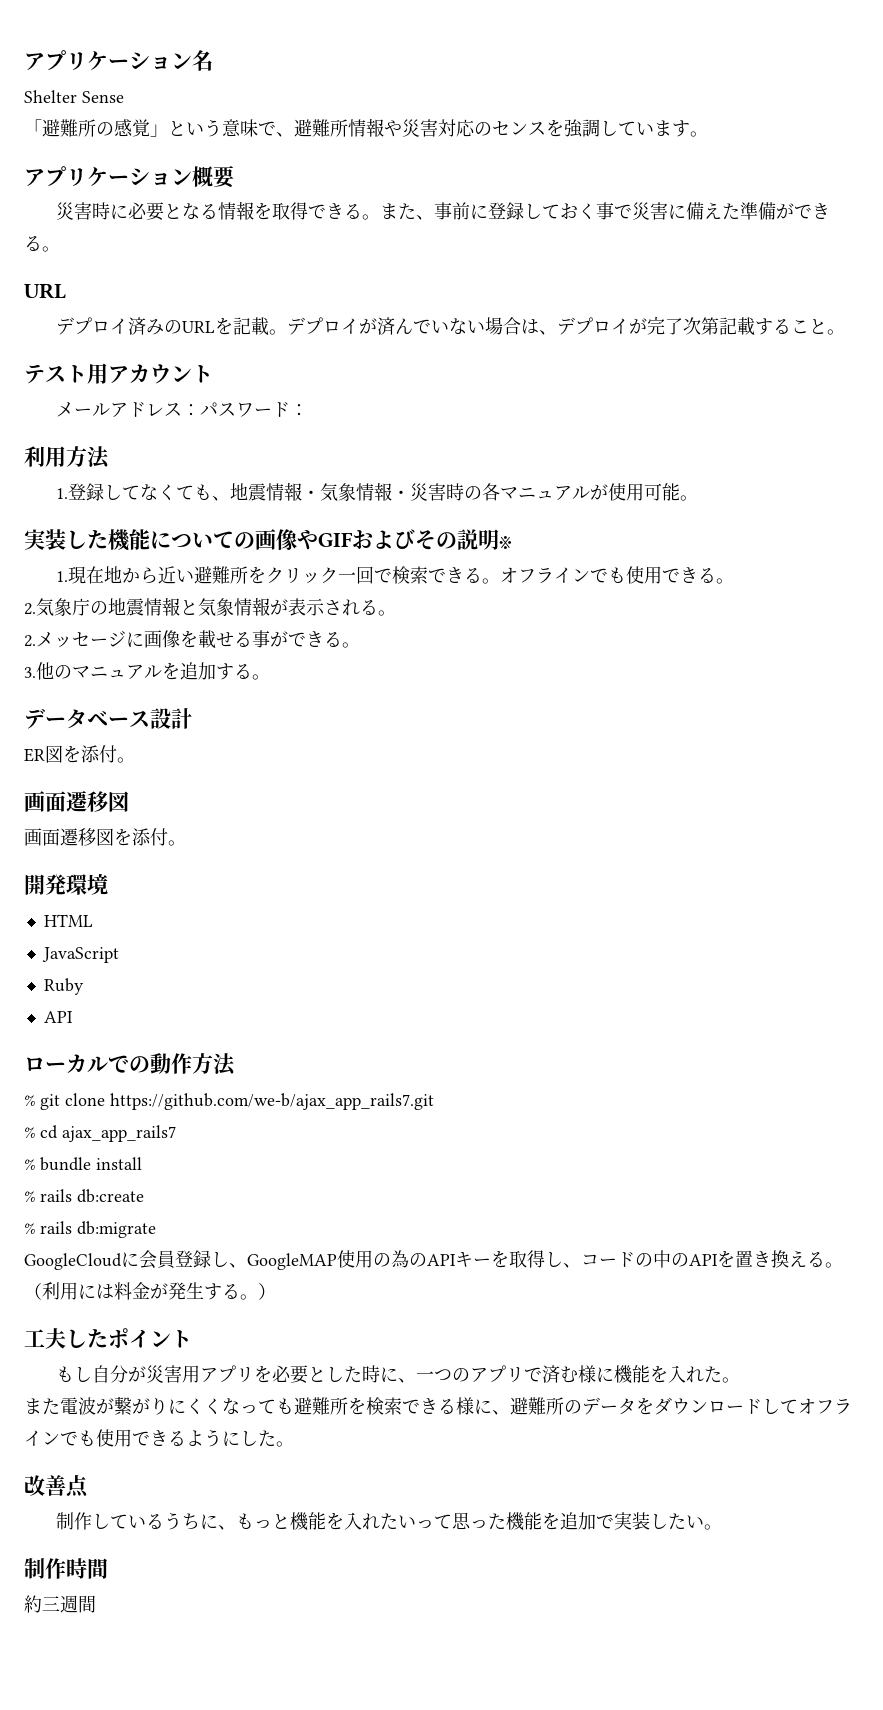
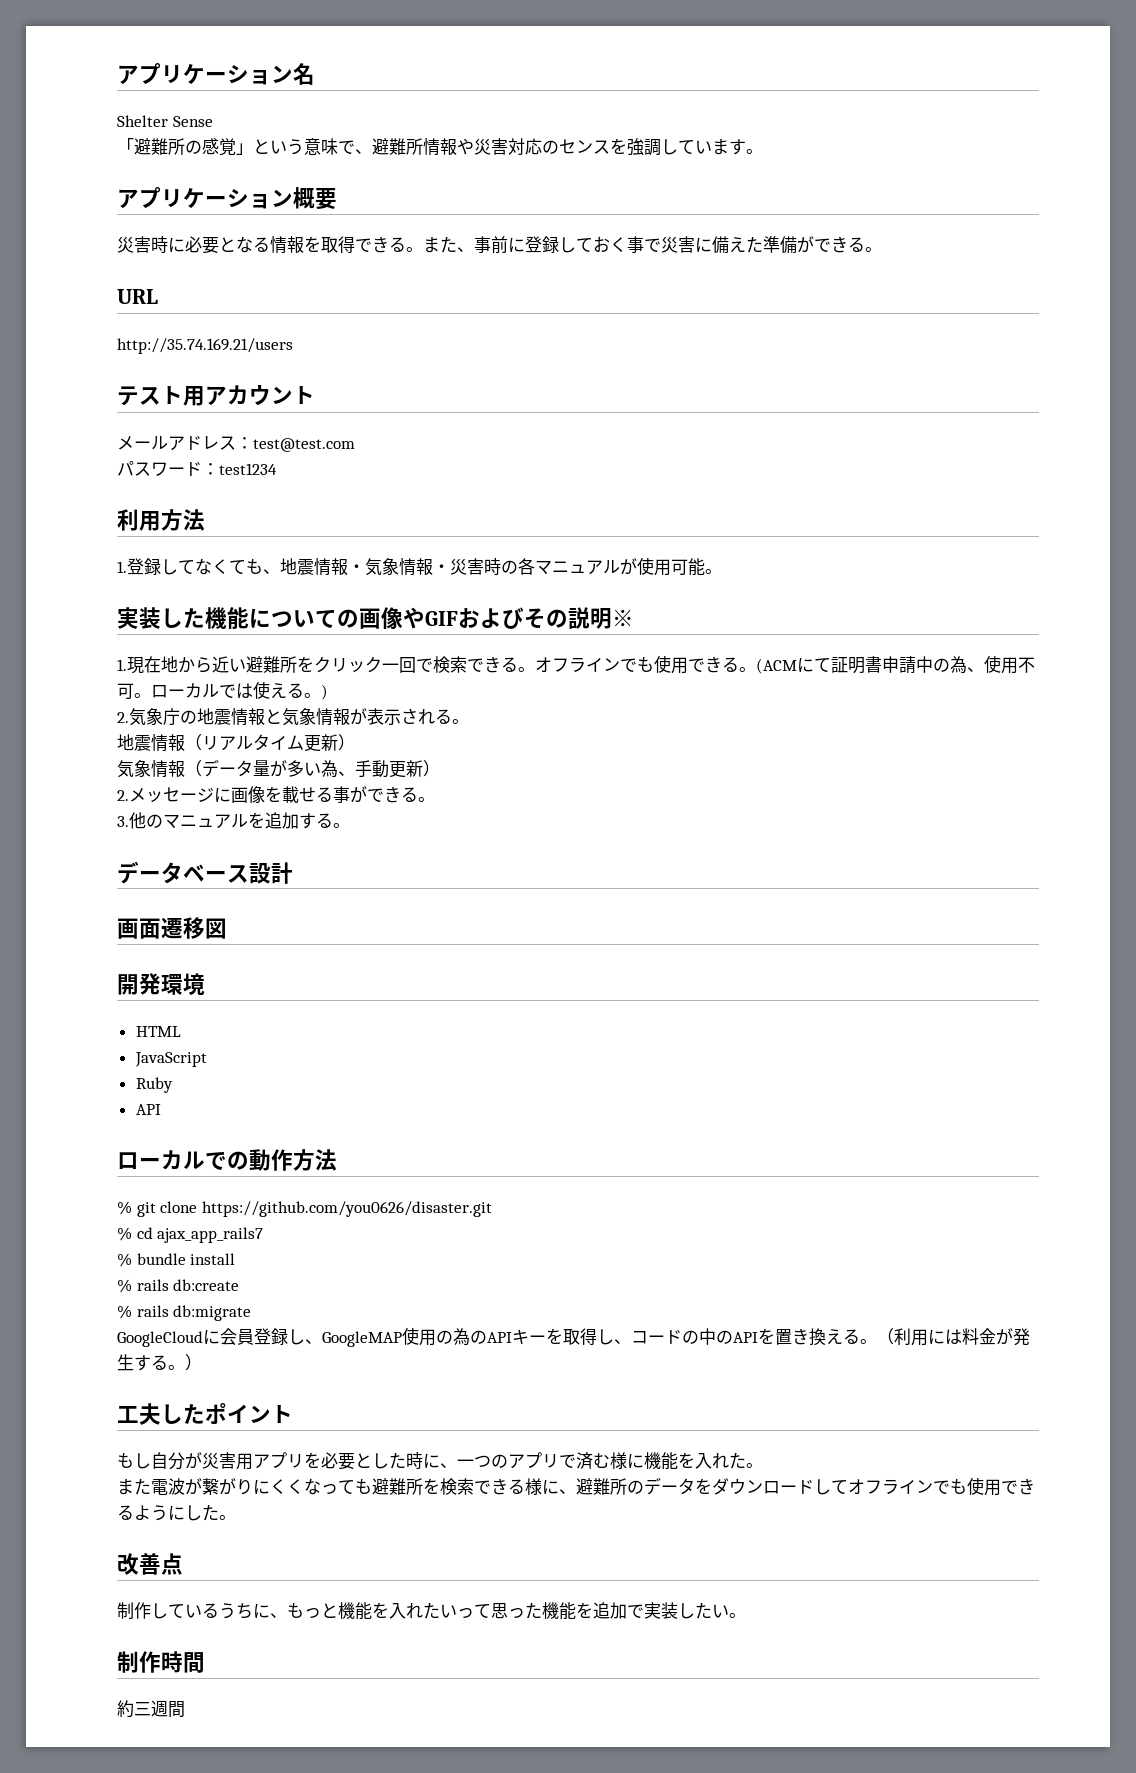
[55,316,845,336] デプロイ済みのURLを記載。デプロイが済んでいない場合は、デプロイが完了次第記載すること。 -> [117,338,293,354] http://35.74.169.21/users
(200, 410) none -> [253,438,355,452] test@test.com //
(308, 410) none -> [219,463,277,475] test1234
(734, 581) none -> [756,655,1035,674] [117,681,328,700] (ACMにて証明書申請中の為、使用不可。ローカルでは使える。)
(396, 613) none -> [117,734,355,752] [117,759,440,778] // 地震情報（リアルタイム更新） // 気象情報（データ量が多い為、手動更新）
[24,745,135,763] [24,791,129,812] [24,828,186,846] // ER図を添付。 // 画面遷移図 // 画面遷移図を添付。 -> [117,917,227,939] // 画面遷移図
[110,1093,434,1110] https://github.com/we-b/ajax_app_rails7.git -> [201,1201,492,1217] https://github.com/you0626/disaster.git

